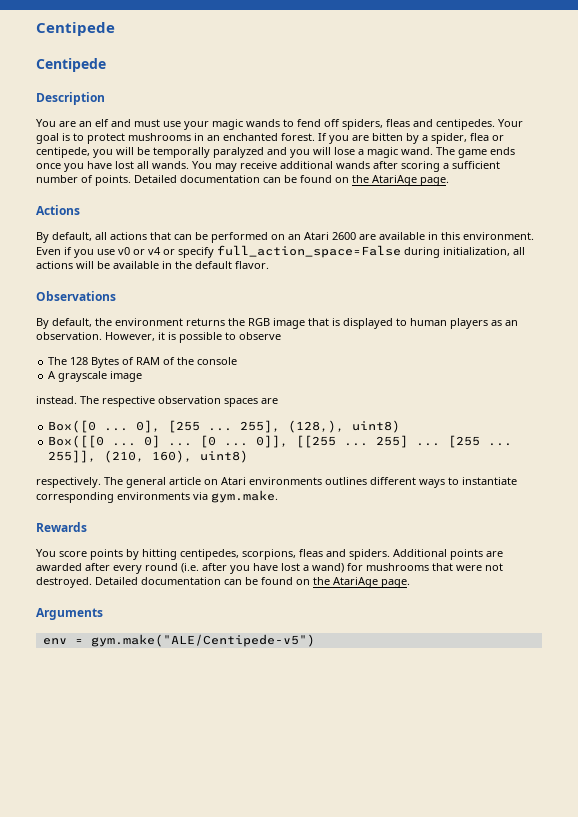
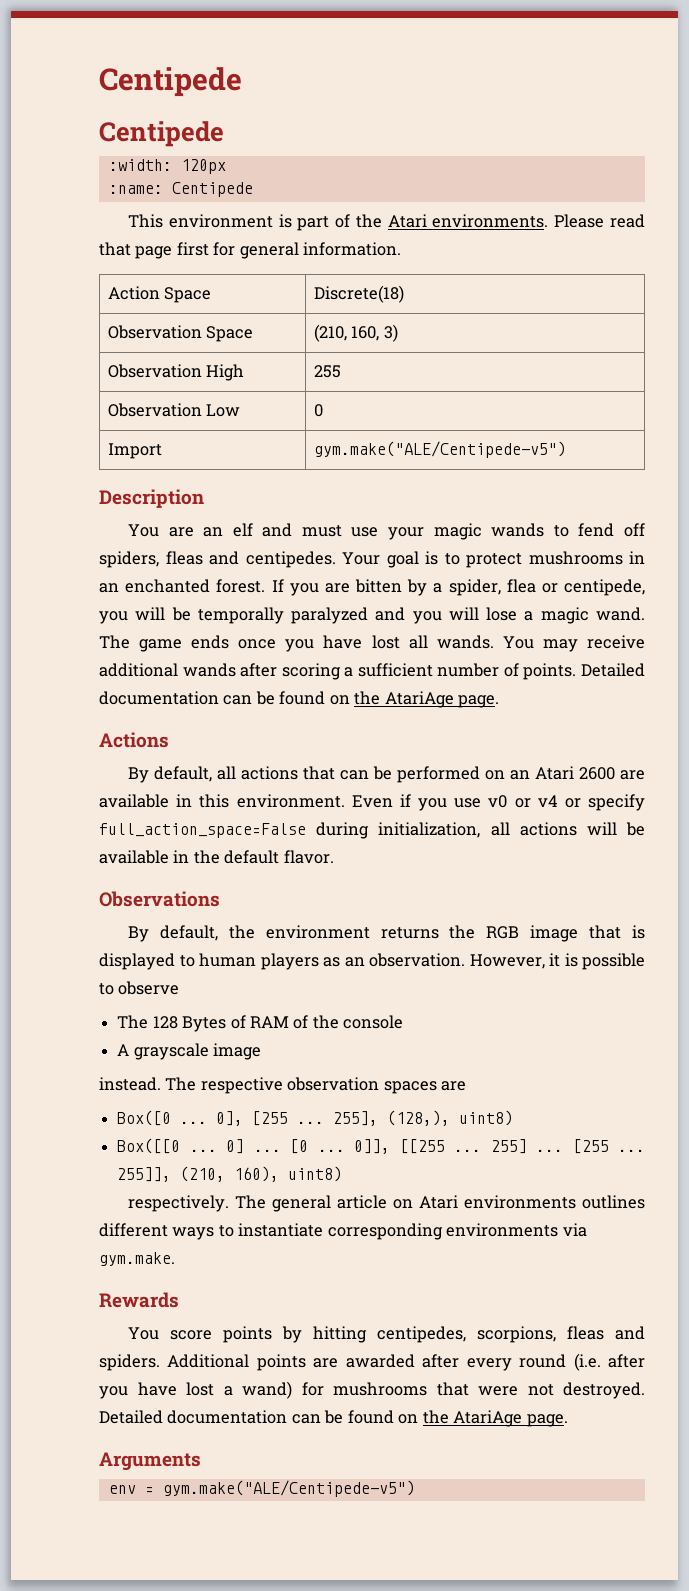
(106, 65) none -> [108,159,226,174] [108,182,253,197] [127,214,645,231] [99,242,402,259] [107,286,212,303] [313,285,404,303] [107,325,254,342] [313,324,398,342] [107,364,245,381] [313,365,341,378] [107,403,241,417] [313,404,323,417] [107,443,162,459] [313,441,566,458] // :width: 120px // :name: Centipede // This environment is part of the Atari environments. Please read that page first for general information. // Action Space | Discrete(18) // Observation Space | (210, 160, 3) // Observation High | 255 // Observation Low | 0 // Import | gym.make("ALE/Centipede-v5")

